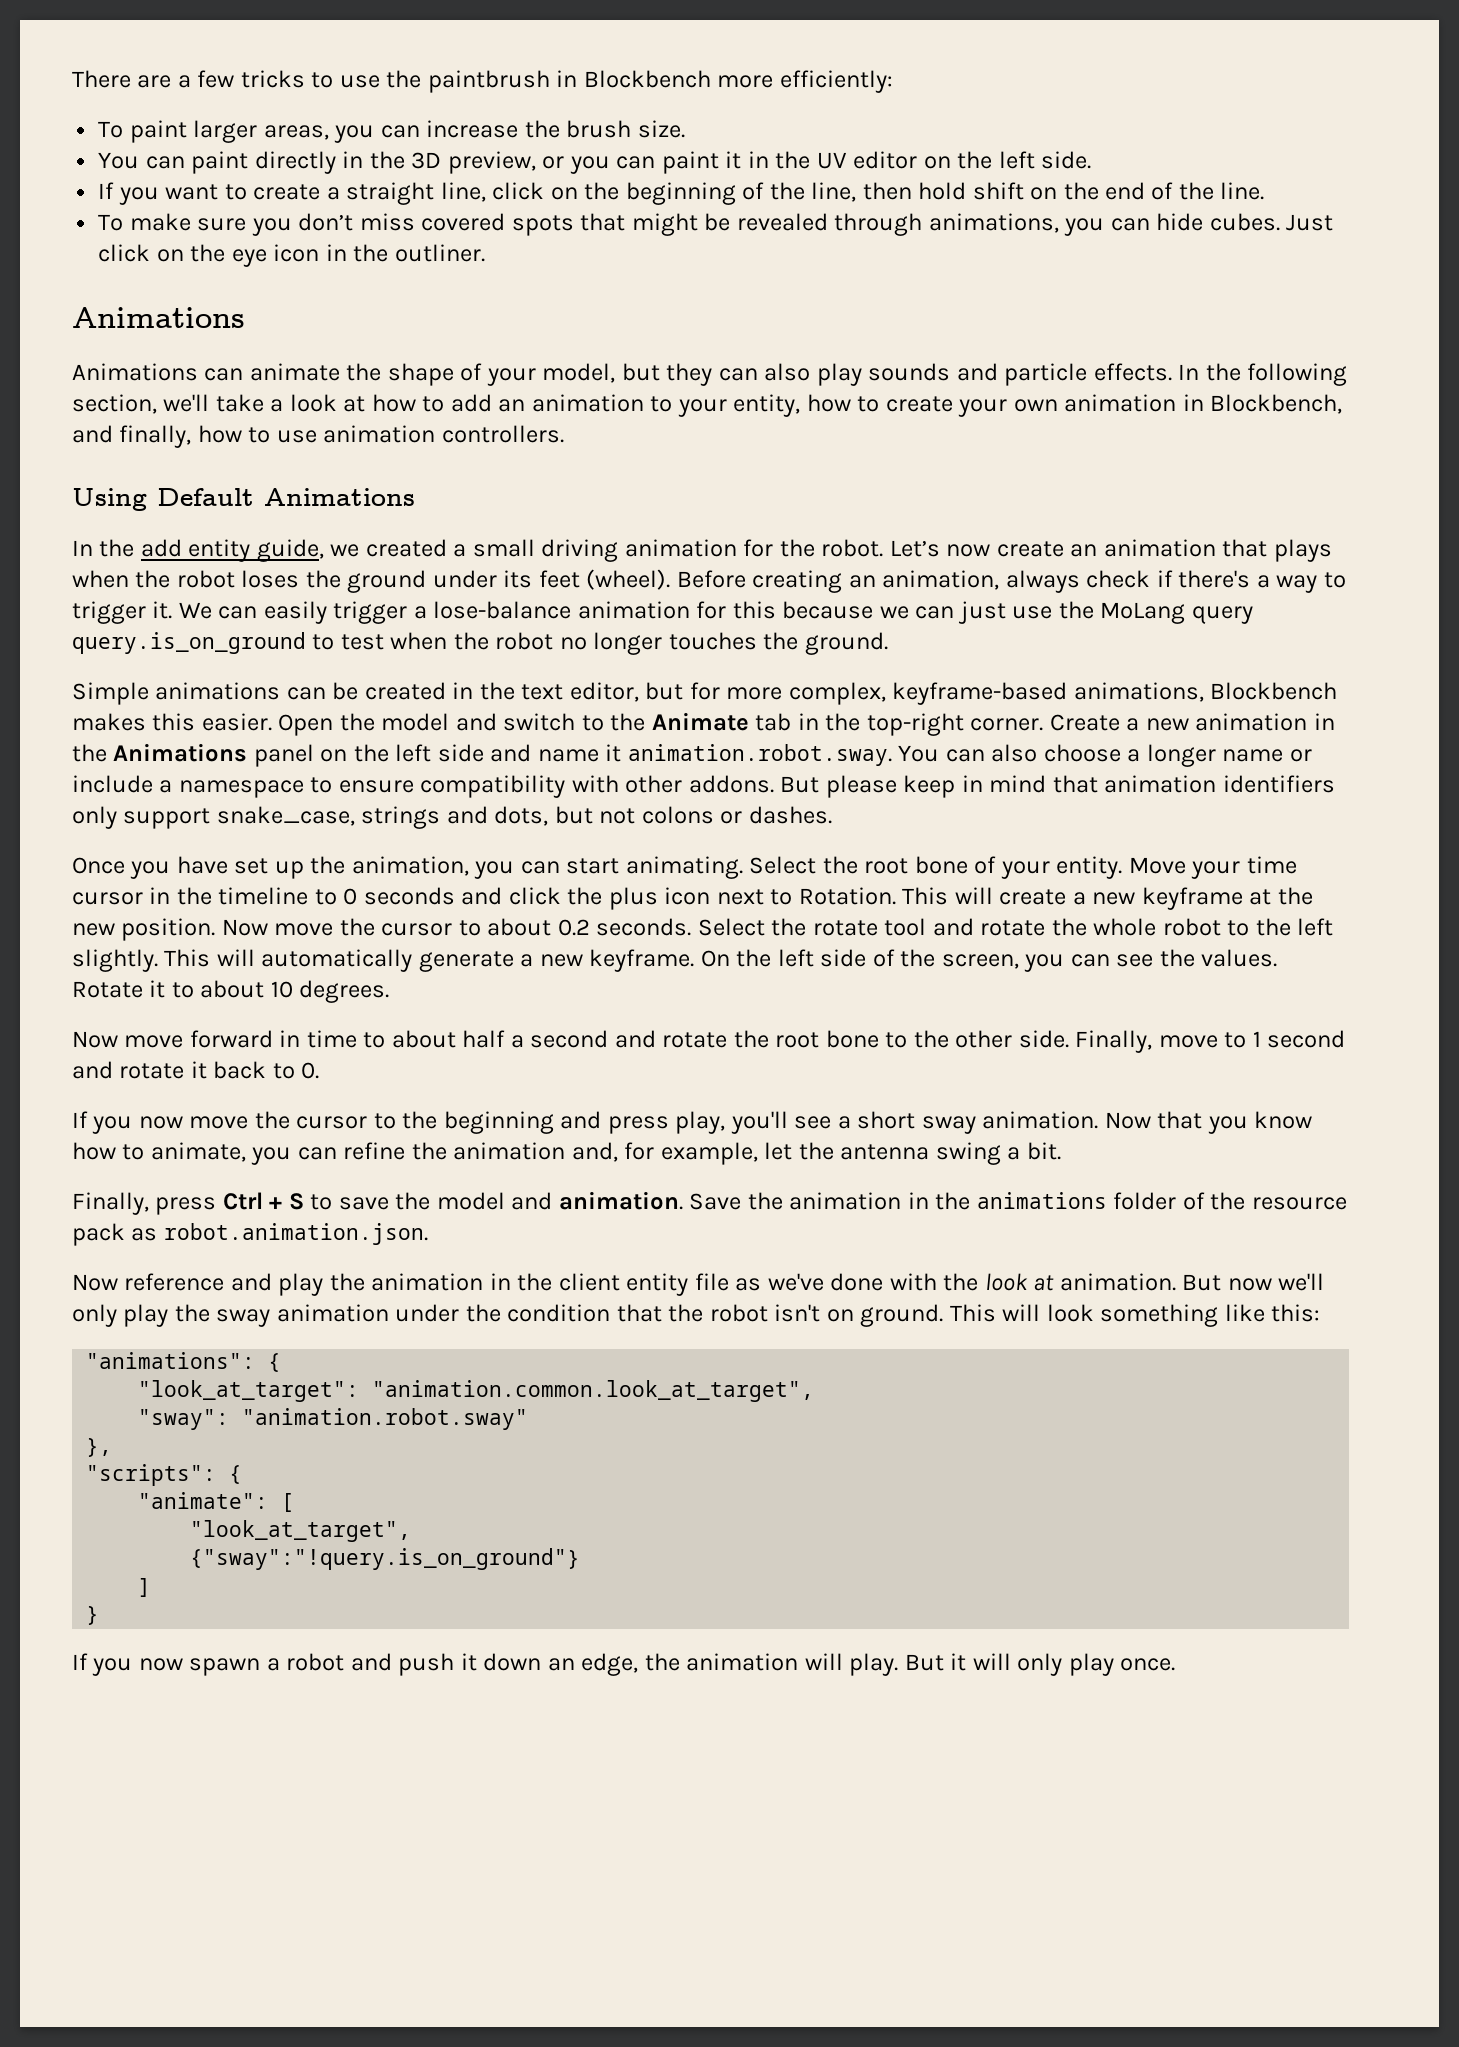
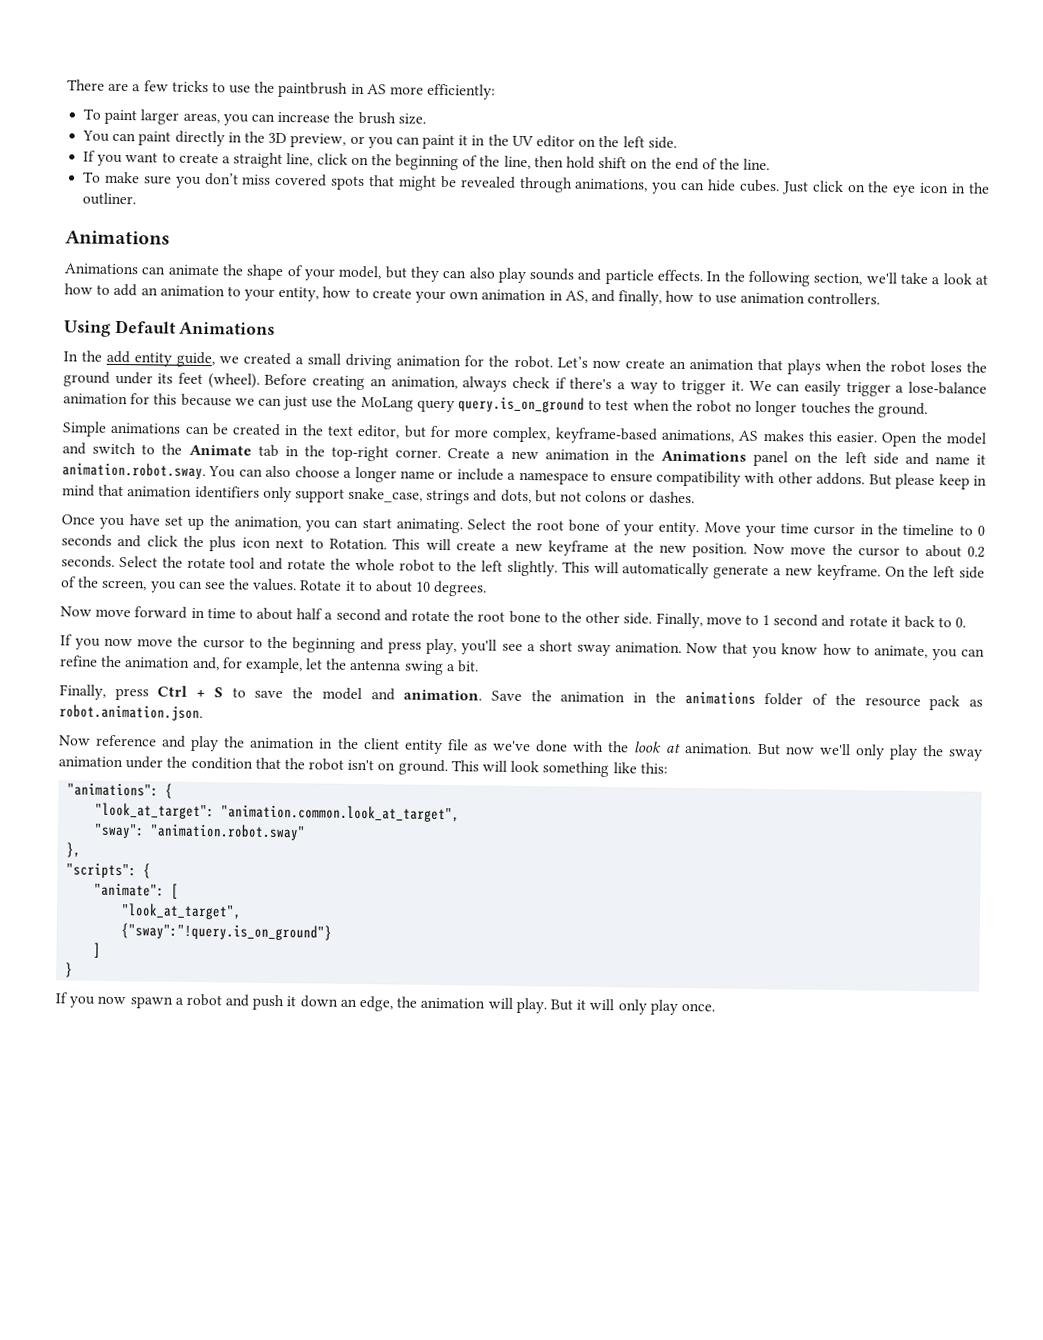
[583,70,711,88] Blockbench -> [366,84,387,95] AS
[1210,394,1343,414] Blockbench, -> [564,290,588,303] AS,
[1210,682,1338,700] Blockbench -> [738,430,759,441] AS

